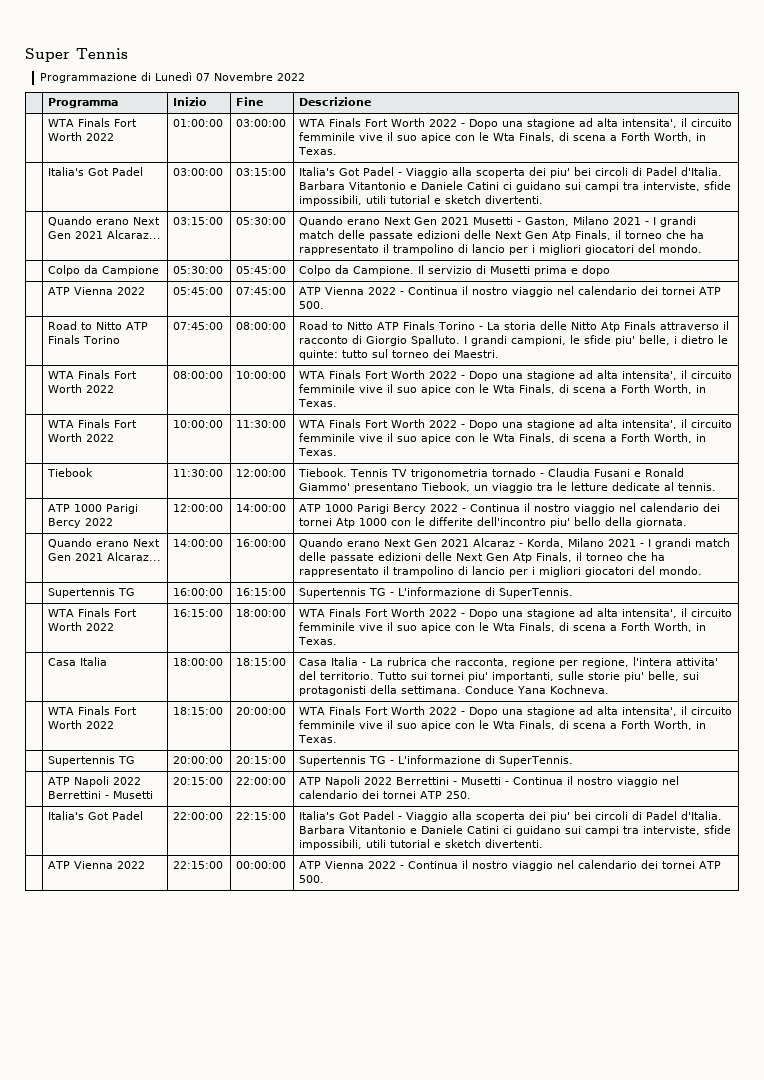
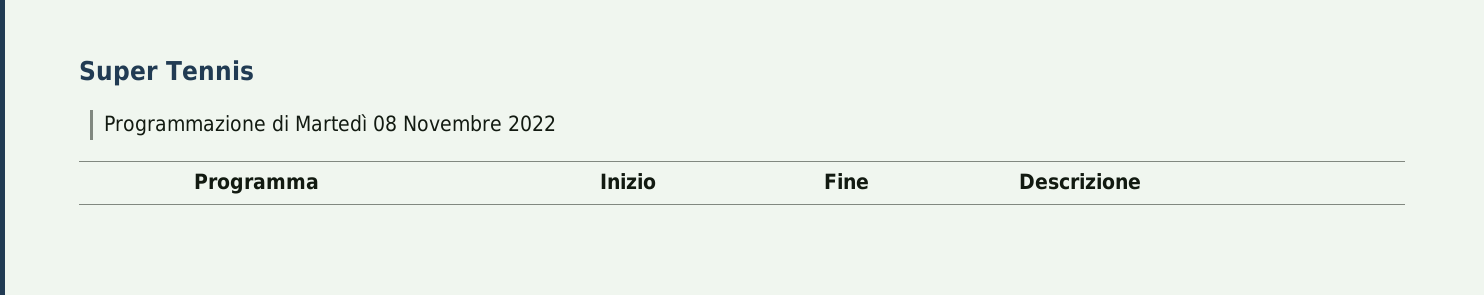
[154,72,210,81] Lunedì 07 -> [295,114,398,132] Martedì 08
[47,118,137,127] [47,132,114,141] [172,119,223,127] [235,119,286,127] [298,118,732,129] [298,132,706,143] [297,147,337,155] [47,167,143,176] [172,168,223,176] [235,168,286,176] [298,167,722,178] [298,181,731,192] [298,195,543,206] [47,216,160,226] [47,230,161,239] [172,217,223,225] [235,217,286,225] [298,216,696,227] [298,230,704,241] [298,244,702,255] [47,265,159,276] [172,266,223,274] [235,266,286,274] [298,265,610,276] [47,287,145,295] [172,287,223,295] [235,287,286,295] [298,286,721,297] [298,301,324,309] [47,321,148,330] [47,335,120,344] [172,322,223,330] [235,322,286,330] [298,321,729,332] [298,335,728,346] [298,349,499,360] [47,370,137,379] [47,384,114,393] [172,371,223,379] [235,371,286,379] [298,370,732,381] [298,384,706,395] [297,399,337,407] [47,419,137,428] [47,433,114,442] [172,420,223,428] [235,420,286,428] [298,419,732,430] [298,433,706,444] [297,448,337,456] [46,468,93,477] [172,469,223,477] [235,469,286,477] [297,468,684,479] [298,482,716,493] [47,504,138,514] [47,518,113,528] [172,504,223,512] [235,504,286,512] [298,503,720,514] [298,517,687,528] [47,538,160,548] [47,552,161,561] [172,539,223,547] [235,539,286,547] [298,538,730,549] [298,552,665,563] [298,566,702,577] [47,588,135,598] [172,588,223,596] [235,588,286,596] [298,587,573,598] [47,608,137,617] [47,622,114,631] [172,609,223,617] [235,609,286,617] [298,608,732,619] [298,622,706,633] [297,637,337,645] [47,657,107,666] [172,658,223,666] [235,658,286,666] [298,657,718,668] [298,671,699,682] [298,685,609,696] [47,706,137,715] [47,720,114,729] [172,707,223,715] [235,707,286,715] [298,706,732,717] [298,720,706,731] [297,735,337,743] [47,756,135,766] [172,756,223,764] [235,756,286,764] [298,755,573,766] [47,776,141,787] [47,791,153,799] [172,777,223,785] [235,777,286,785] [298,776,679,787] [298,790,471,799] [47,811,143,820] [172,812,223,820] [235,812,286,820] [298,811,722,822] [298,825,731,836] [298,839,543,850] [47,861,145,869] [172,861,223,869] [235,861,286,869] [298,860,721,871] [298,875,324,883] // | WTA Finals Fort Worth 2022 | 01:00:00 | 03:00:00 | WTA Finals Fort Worth 2022 - Dopo una stagione ad alta intensita', il circuito femminile vive il suo apice con le Wta Finals, di scena a Forth Worth, in Texas. // | Italia's Got Padel | 03:00:00 | 03:15:00 | Italia's Got Padel - Viaggio alla scoperta dei piu' bei circoli di Padel d'Italia. Barbara Vitantonio e Daniele Catini ci guidano sui campi tra interviste, sfide impossibili, utili tutorial e sketch divertenti. // | Quando erano Next Gen 2021 Alcaraz... | 03:15:00 | 05:30:00 | Quando erano Next Gen 2021 Musetti - Gaston, Milano 2021 - I grandi match delle passate edizioni delle Next Gen Atp Finals, il torneo che ha rappresentato il trampolino di lancio per i migliori giocatori del mondo. // | Colpo da Campione | 05:30:00 | 05:45:00 | Colpo da Campione. Il servizio di Musetti prima e dopo // | ATP Vienna 2022 | 05:45:00 | 07:45:00 | ATP Vienna 2022 - Continua il nostro viaggio nel calendario dei tornei ATP 500. // | Road to Nitto ATP Finals Torino | 07:45:00 | 08:00:00 | Road to Nitto ATP Finals Torino - La storia delle Nitto Atp Finals attraverso il racconto di Giorgio Spalluto. I grandi campioni, le sfide piu' belle, i dietro le quinte: tutto sul torneo dei Maestri. // | WTA Finals Fort Worth 2022 | 08:00:00 | 10:00:00 | WTA Finals Fort Worth 2022 - Dopo una stagione ad alta intensita', il circuito femminile vive il suo apice con le Wta Finals, di scena a Forth Worth, in Texas. // | WTA Finals Fort Worth 2022 | 10:00:00 | 11:30:00 | WTA Finals Fort Worth 2022 - Dopo una stagione ad alta intensita', il circuito femminile vive il suo apice con le Wta Finals, di scena a Forth Worth, in Texas. // | Tiebook | 11:30:00 | 12:00:00 | Tiebook. Tennis TV trigonometria tornado - Claudia Fusani e Ronald Giammo' presentano Tiebook, un viaggio tra le letture dedicate al tennis. // | ATP 1000 Parigi Bercy 2022 | 12:00:00 | 14:00:00 | ATP 1000 Parigi Bercy 2022 - Continua il nostro viaggio nel calendario dei tornei Atp 1000 con le differite dell'incontro piu' bello della giornata. // | Quando erano Next Gen 2021 Alcaraz... | 14:00:00 | 16:00:00 | Quando erano Next Gen 2021 Alcaraz - Korda, Milano 2021 - I grandi match delle passate edizioni delle Next Gen Atp Finals, il torneo che ha rappresentato il trampolino di lancio per i migliori giocatori del mondo. // | Supertennis TG | 16:00:00 | 16:15:00 | Supertennis TG - L'informazione di SuperTennis. // | WTA Finals Fort Worth 2022 | 16:15:00 | 18:00:00 | WTA Finals Fort Worth 2022 - Dopo una stagione ad alta intensita', il circuito femminile vive il suo apice con le Wta Finals, di scena a Forth Worth, in Texas. // | Casa Italia | 18:00:00 | 18:15:00 | Casa Italia - La rubrica che racconta, regione per regione, l'intera attivita' del territorio. Tutto sui tornei piu' importanti, sulle storie piu' belle, sui protagonisti della settimana. Conduce Yana Kochneva. // | WTA Finals Fort Worth 2022 | 18:15:00 | 20:00:00 | WTA Finals Fort Worth 2022 - Dopo una stagione ad alta intensita', il circuito femminile vive il suo apice con le Wta Finals, di scena a Forth Worth, in Texas. // | Supertennis TG | 20:00:00 | 20:15:00 | Supertennis TG - L'informazione di SuperTennis. // | ATP Napoli 2022 Berrettini - Musetti | 20:15:00 | 22:00:00 | ATP Napoli 2022 Berrettini - Musetti - Continua il nostro viaggio nel calendario dei tornei ATP 250. // | Italia's Got Padel | 22:00:00 | 22:15:00 | Italia's Got Padel - Viaggio alla scoperta dei piu' bei circoli di Padel d'Italia. Barbara Vitantonio e Daniele Catini ci guidano sui campi tra interviste, sfide impossibili, utili tutorial e sketch divertenti. // | ATP Vienna 2022 | 22:15:00 | 00:00:00 | ATP Vienna 2022 - Continua il nostro viaggio nel calendario dei tornei ATP 500. -> (1142, 181) none

